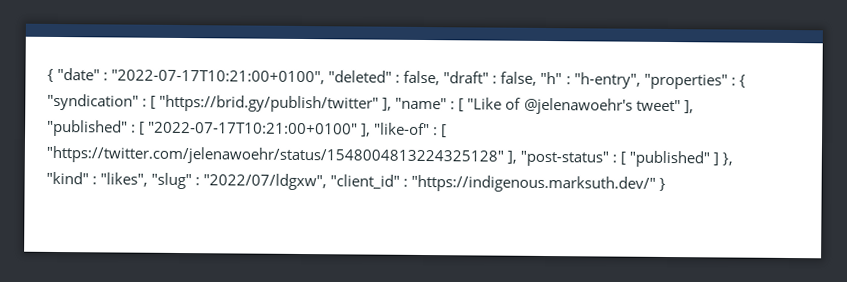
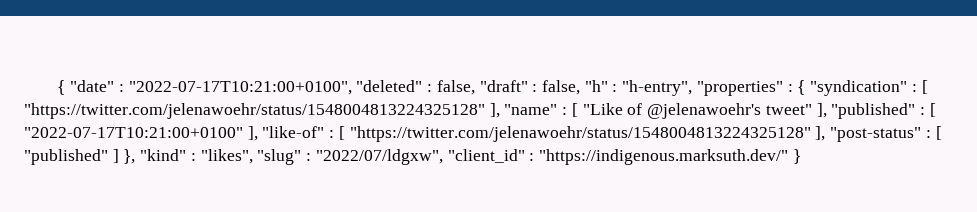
[159,94,380,113] "https://brid.gy/publish/twitter" -> [24,103,485,119] "https://twitter.com/jelenawoehr/status/1548004813224325128"

